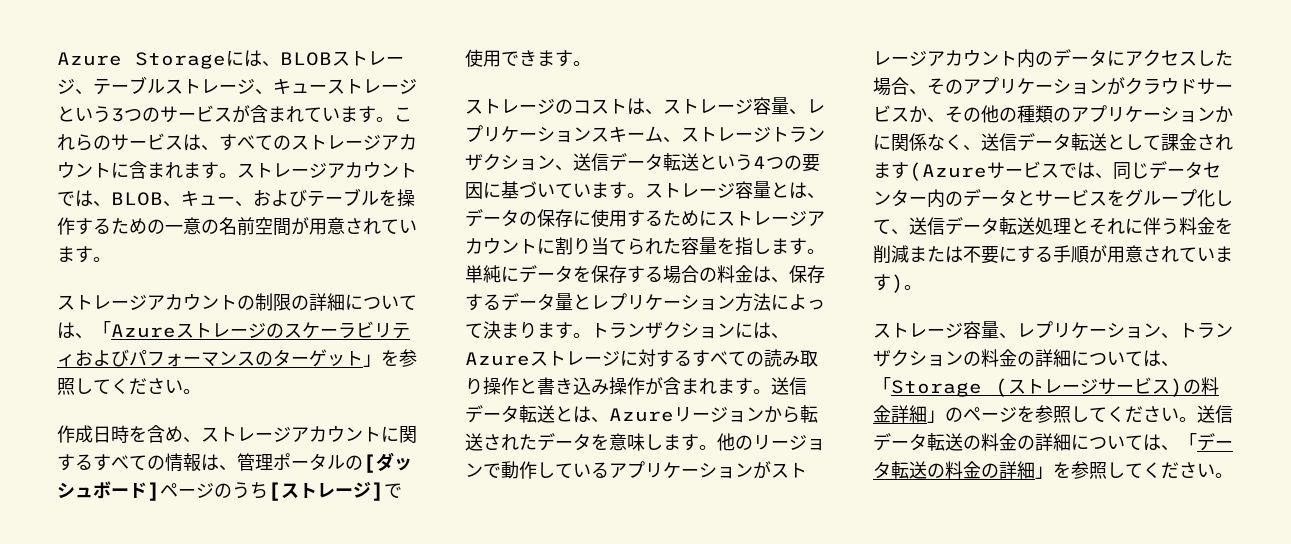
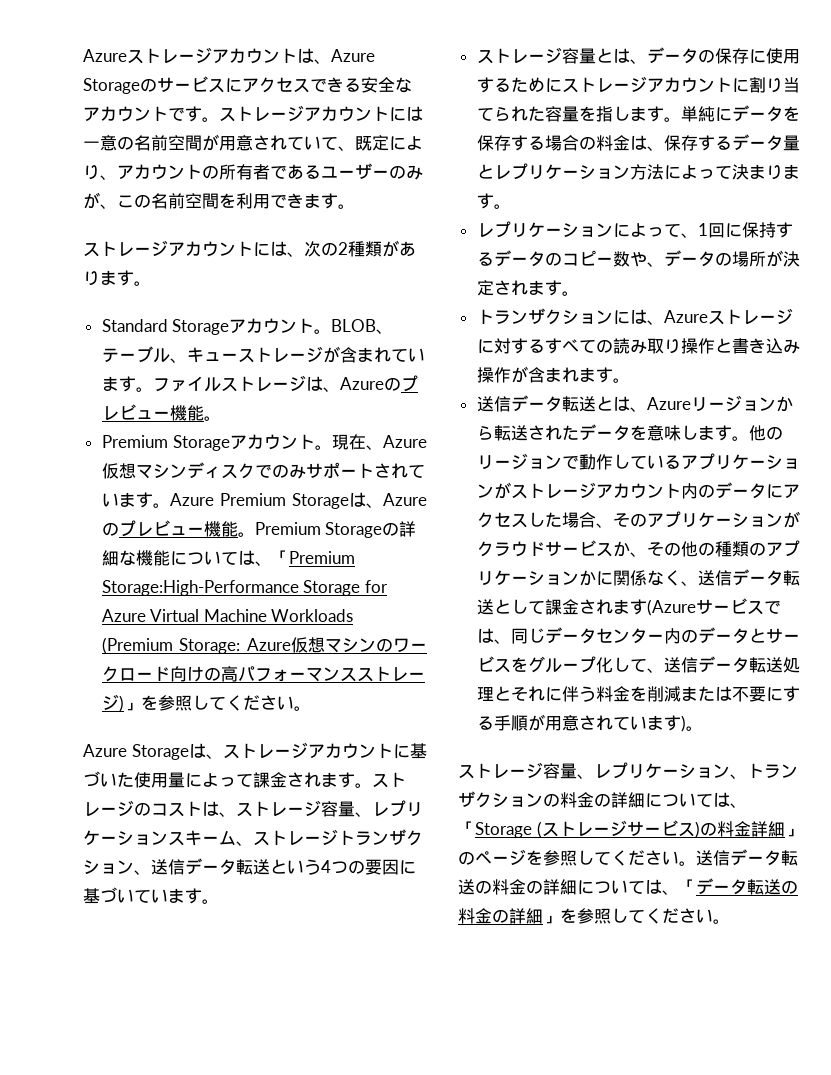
[57,50,404,69] [57,76,417,95] [57,105,412,123] [57,133,417,151] [57,161,201,179] Azure Storageには、BLOBストレージ、テーブルストレージ、キューストレージという3つのサービスが含まれています。これらのサービスは、すべてのストレージアカウントに含まれま -> [83,47,375,64] [83,76,412,94] [83,106,185,122] Azureストレージアカウントは、Azure Storageのサービスにアクセスできる安全なアカウントで
[57,188,415,207] [57,217,165,235] では、BLOB、キュー、およびテーブルを操作するための -> [389,106,423,122] には
(417, 226) none -> [321,135,423,151] [83,163,423,180] [83,192,304,209] て、既定により、アカウントの所有者であるユーザーのみが、この名前空間を利用でき
[237,293,417,311] [57,321,410,339] [57,349,363,367] の制限の詳細については、「Azureストレージのスケーラビリティおよびパフォーマンスのターゲット -> [253,240,416,257] [83,270,151,286] [101,318,394,335] [101,346,425,363] [101,375,418,392] [101,404,221,421] [101,434,427,451] [101,462,425,479] [101,492,427,509] [101,520,417,538] [101,550,355,566] [101,580,388,596] [101,609,354,622] [101,637,427,654] [101,666,425,682] [101,694,124,712] には、次の2種類があります。 // Standard Storageアカウント。BLOB、テーブル、キューストレージが含まれています。ファイルストレージは、Azureのプレビュー機能。 // Premium Storageアカウント。現在、Azure仮想マシンディスクでのみサポートされています。Azure Premium Storageは、Azureのプレビュー機能。Premium Storageの詳細な機能については、「Premium Storage:High-Performance Storage for Azure Virtual Machine Workloads (Premium Storage: Azure仮想マシンのワークロード向けの高パフォーマンスストレージ)
[57,425,183,443] 作成日時を含め -> [83,743,206,760] Azure Storageは
[399,426,417,443] [57,452,412,473] [57,481,402,501] [465,49,591,67] 関するすべての情報は、管理ポータルの[ダッシュボード]ページのうち[ストレージ]で使用できます。 // -> [410,743,427,759] [83,771,372,788] 基づいた使用量によって課金されます。
(645, 195) none -> (219, 901) //
(591, 335) none -> [476,221,793,238] [476,250,800,267] [476,280,579,296] // レプリケーションによって、1回に保持するデータのコピー数や、データの場所が決定されます。 //
(771, 391) none -> (630, 380) //

